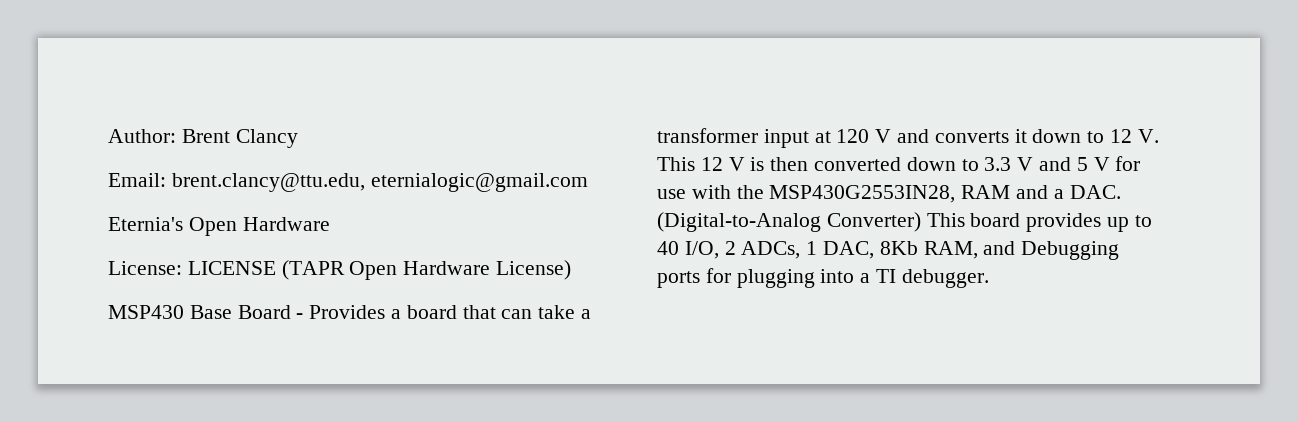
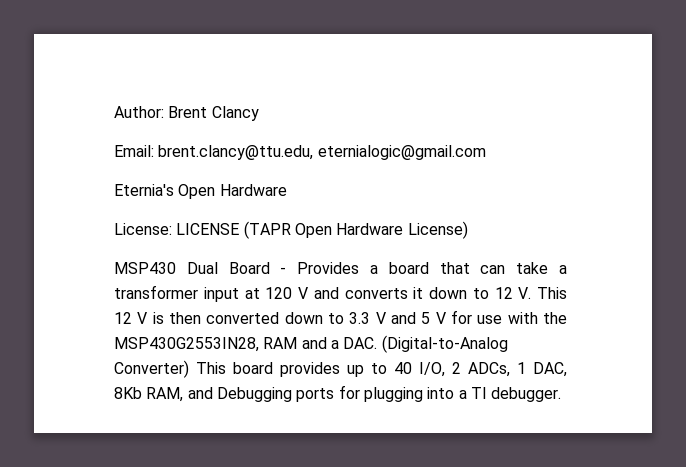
[189,305,232,319] Base -> [186,262,218,274] Dual

